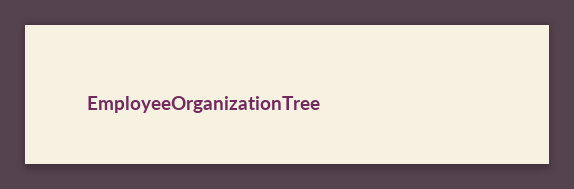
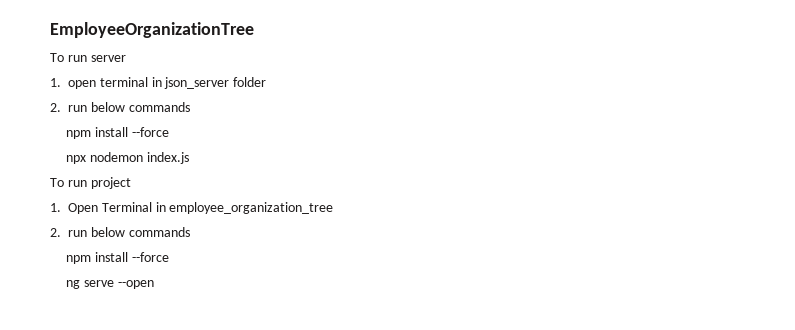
(320, 104) none -> [50,53,126,62] [50,77,267,89] [50,102,190,112] [66,127,170,139] [66,152,190,164] [50,177,131,189] [50,202,334,214] [50,227,190,237] [66,252,170,264] [66,280,155,289] // To run server // 1. open terminal in json_server folder // 2. run below commands // npm install --force // npx nodemon index.js // To run project // 1. Open Terminal in employee_organization_tree // 2. run below commands // npm install --force // ng serve --open

